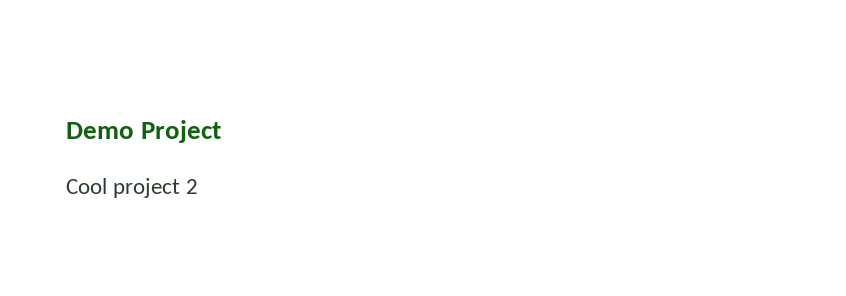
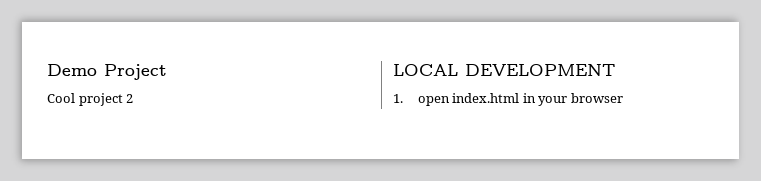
(199, 186) none -> [393,64,615,76] [393,93,623,106] // LOCAL DEVELOPMENT // 1. open index.html in your browser

